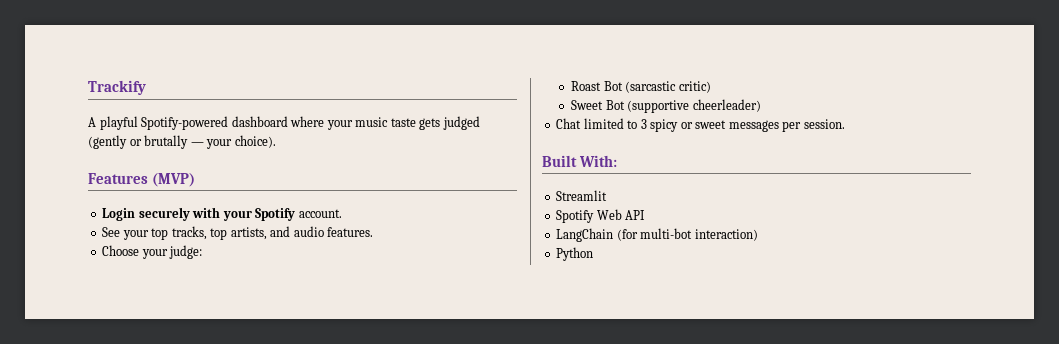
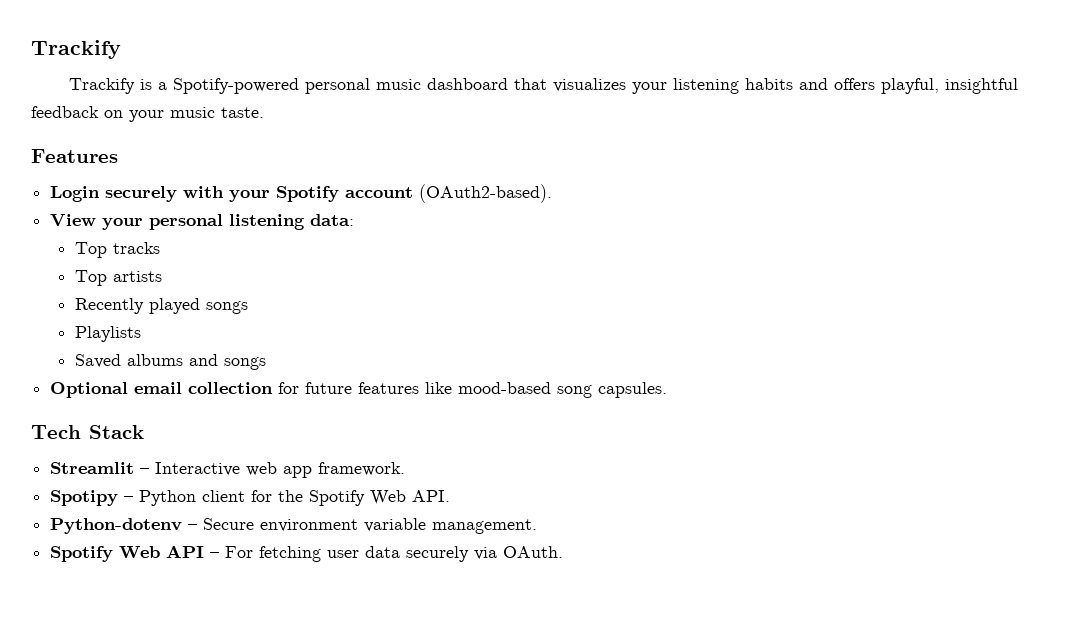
[88,116,480,130] [88,135,276,149] A playful Spotify-powered dashboard where your music taste gets judged (gently or brutally — your choice). -> [69,78,1019,94] [31,106,264,122] Trackify is a Spotify-powered personal music dashboard that visualizes your listening habits and offers playful, insightful feedback on your music taste.
[151,173,195,187] (MVP) -> (118, 156) none
[298,209,342,218] [102,226,374,240] [102,245,203,259] [571,81,711,93] [571,99,761,113] [556,118,845,132] [542,155,617,167] [556,190,608,201] [556,209,646,223] [556,228,758,242] [556,247,594,261] account. // See your top tracks, top artists, and audio features. // Choose your judge: // Roast Bot (sarcastic critic) // Sweet Bot (supportive cheerleader) // Chat limited to 3 spicy or sweet messages per session. // Built With: // Streamlit // Spotify Web API // LangChain (for multi-bot interaction) // Python -> [345,184,553,203] [50,214,355,230] [74,242,160,258] [74,270,162,286] [74,298,248,314] [74,326,141,342] [74,354,266,370] [50,382,668,398] [31,425,144,439] [50,462,406,478] [50,490,451,506] [50,518,538,534] [50,545,564,562] account (OAuth2-based). // View your personal listening data: // Top tracks // Top artists // Recently played songs // Playlists // Saved albums and songs // Optional email collection for future features like mood-based song capsules. // Tech Stack // Streamlit – Interactive web app framework. // Spotipy – Python client for the Spotify Web API. // Python-dotenv – Secure environment variable management. // Spotify Web API – For fetching user data securely via OAuth.

